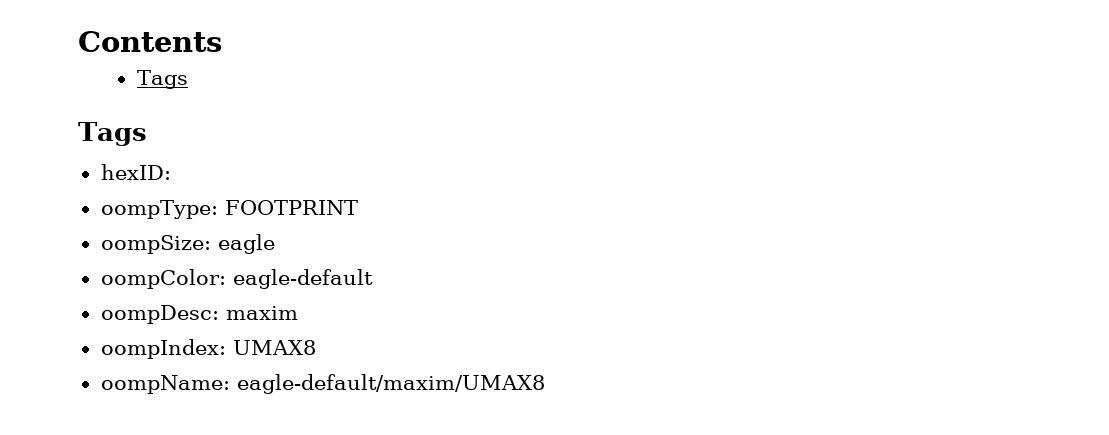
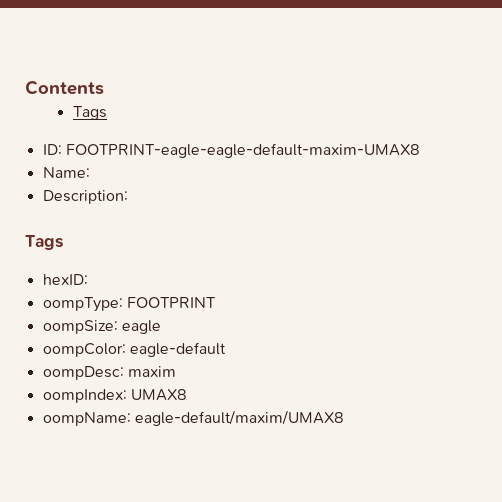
(188, 79) none -> [42,143,420,158] [42,167,90,178] [42,190,128,204] // ID: FOOTPRINT-eagle-eagle-default-maxim-UMAX8 // Name: // Description:

